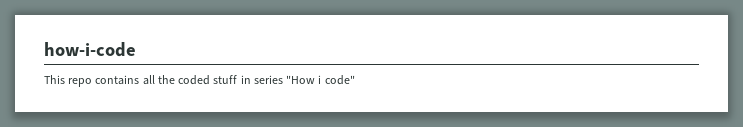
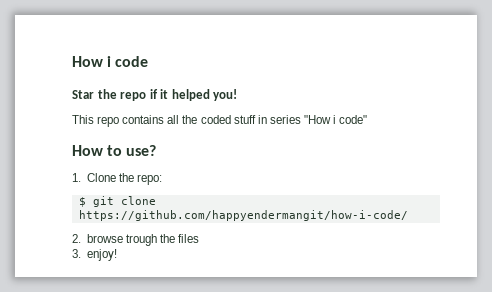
[44,42,136,57] how-i-code -> [72,56,149,67] [72,89,238,101] How i code // Star the repo if it helped you!
(355, 80) none -> [72,145,157,156] [72,173,162,185] [78,196,156,207] [78,210,408,221] [72,234,200,246] [72,249,117,261] // How to use? // 1. Clone the repo: // $ git clone https://github.com/happyendermangit/how-i-code/ // 2. browse trough the files // 3. enjoy!

